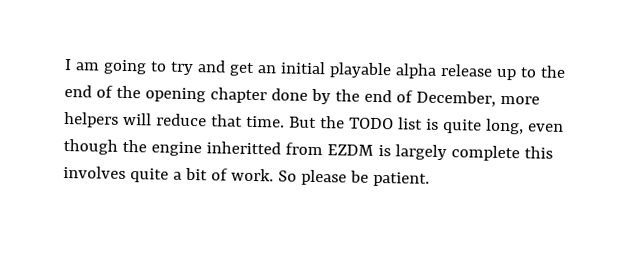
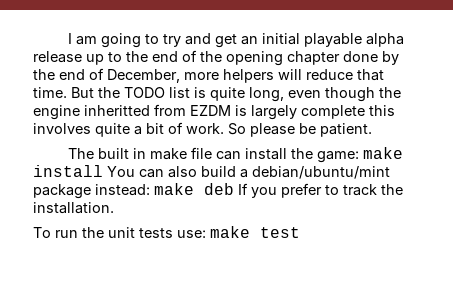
(430, 179) none -> [68,147,404,163] [33,165,390,179] [33,183,403,199] [33,202,114,214] [33,226,300,238] // The built in make file can install the game: make install You can also build a debian/ubuntu/mint package instead: make deb If you prefer to track the installation. // To run the unit tests use: make test

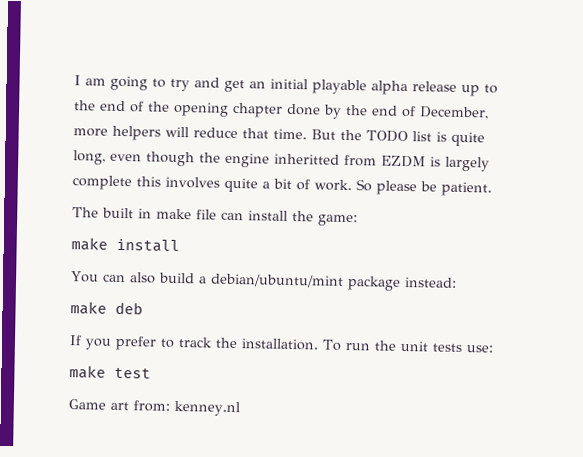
(360, 157) none -> (358, 220) //
(103, 171) none -> (180, 245) //
(150, 190) none -> (457, 282) //
(234, 189) none -> (143, 308) //
(114, 208) // -> (319, 344) none
(206, 234) none -> (493, 349) //
(300, 232) none -> [68,399,240,417] // Game art from: kenney.nl

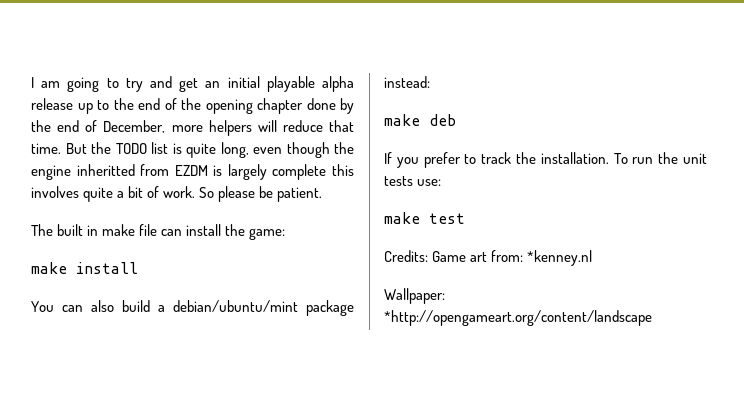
(151, 373) none -> [384,250,428,262] Credits:
[174,400,240,417] kenney.nl -> [527,250,593,266] [384,288,445,304] [384,310,652,326] *kenney.nl // Wallpaper: *http://opengameart.org/content/landscape

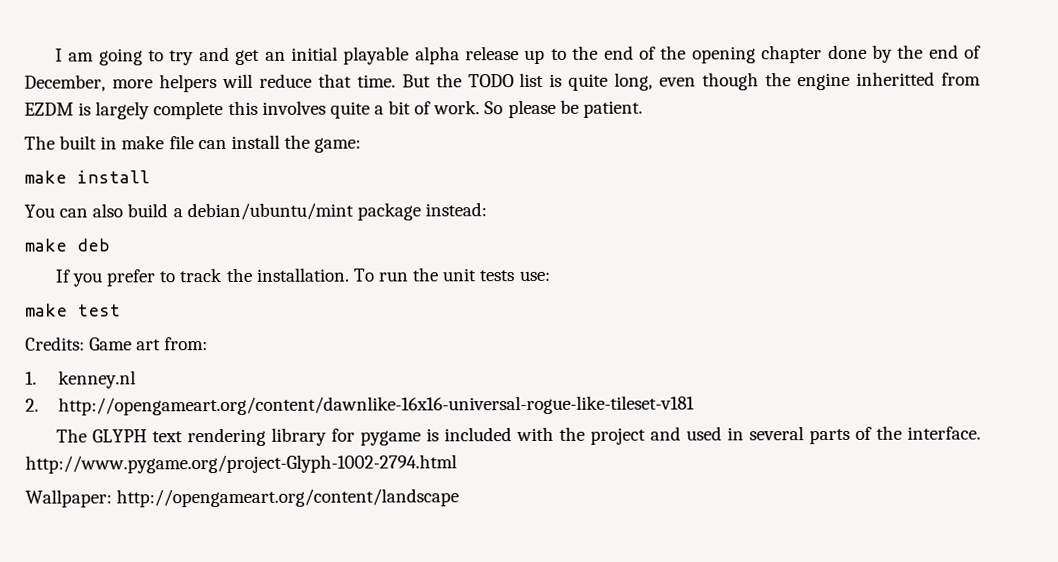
[527,250,593,266] *kenney.nl -> [25,370,136,389] [25,395,695,416] [55,425,981,447] [25,454,457,474] // 1. kenney.nl // 2. http://opengameart.org/content/dawnlike-16x16-universal-rogue-like-tileset-v181 // The GLYPH text rendering library for pygame is included with the project and used in several parts of the interface. http://www.pygame.org/project-Glyph-1002-2794.html
[384,310,652,326] *http://opengameart.org/content/landscape -> [116,488,460,508] http://opengameart.org/content/landscape

